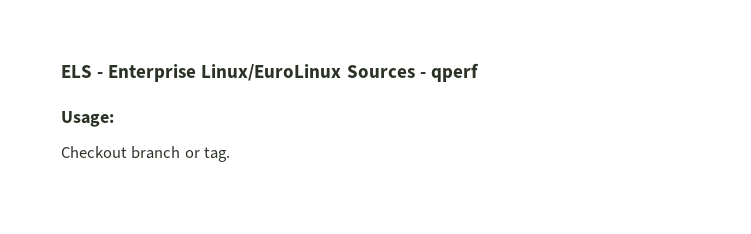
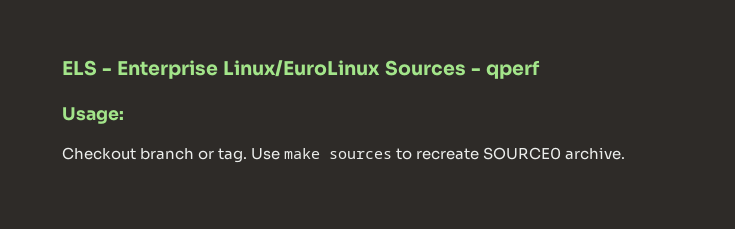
(231, 154) none -> [251,147,626,160] Use make sources to recreate SOURCE0 archive.

